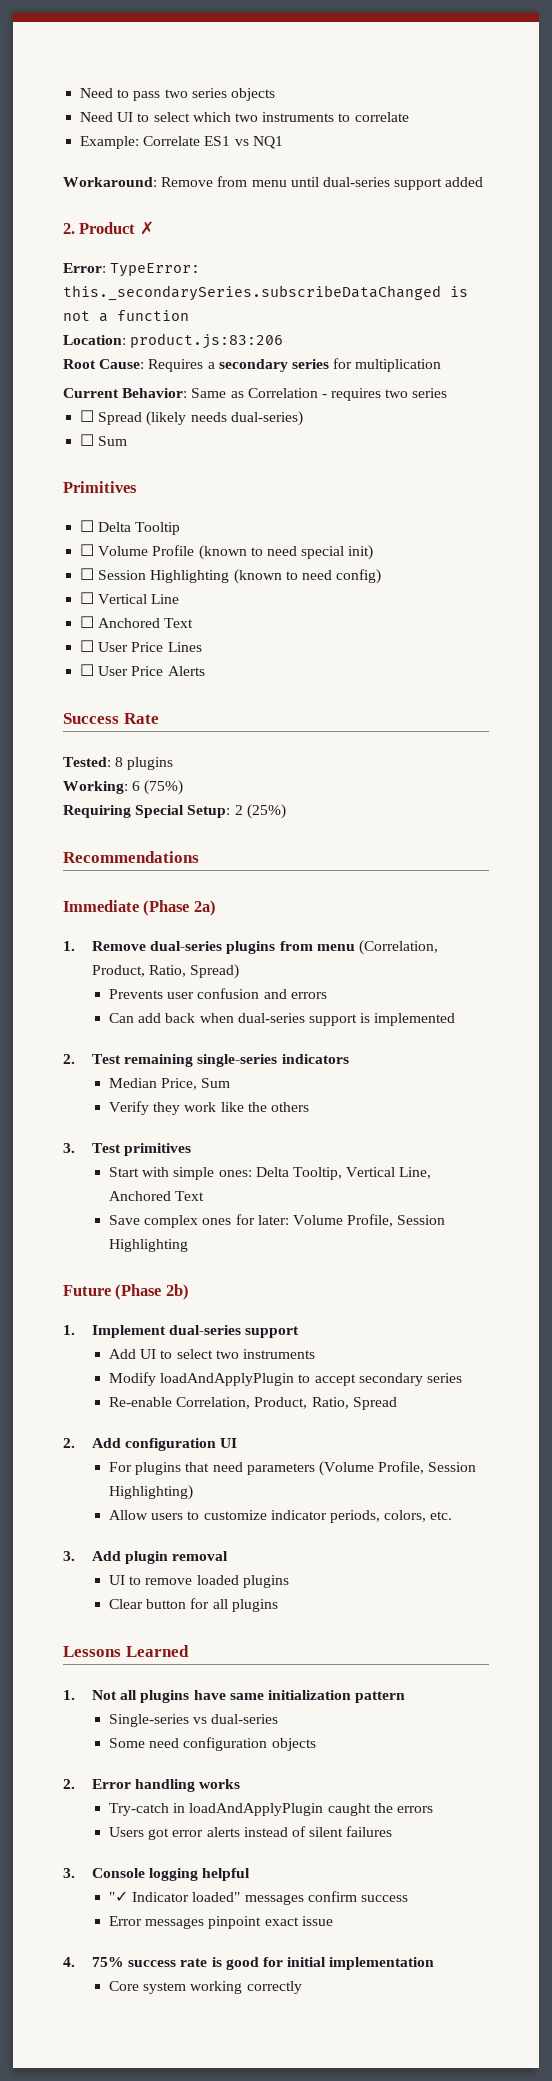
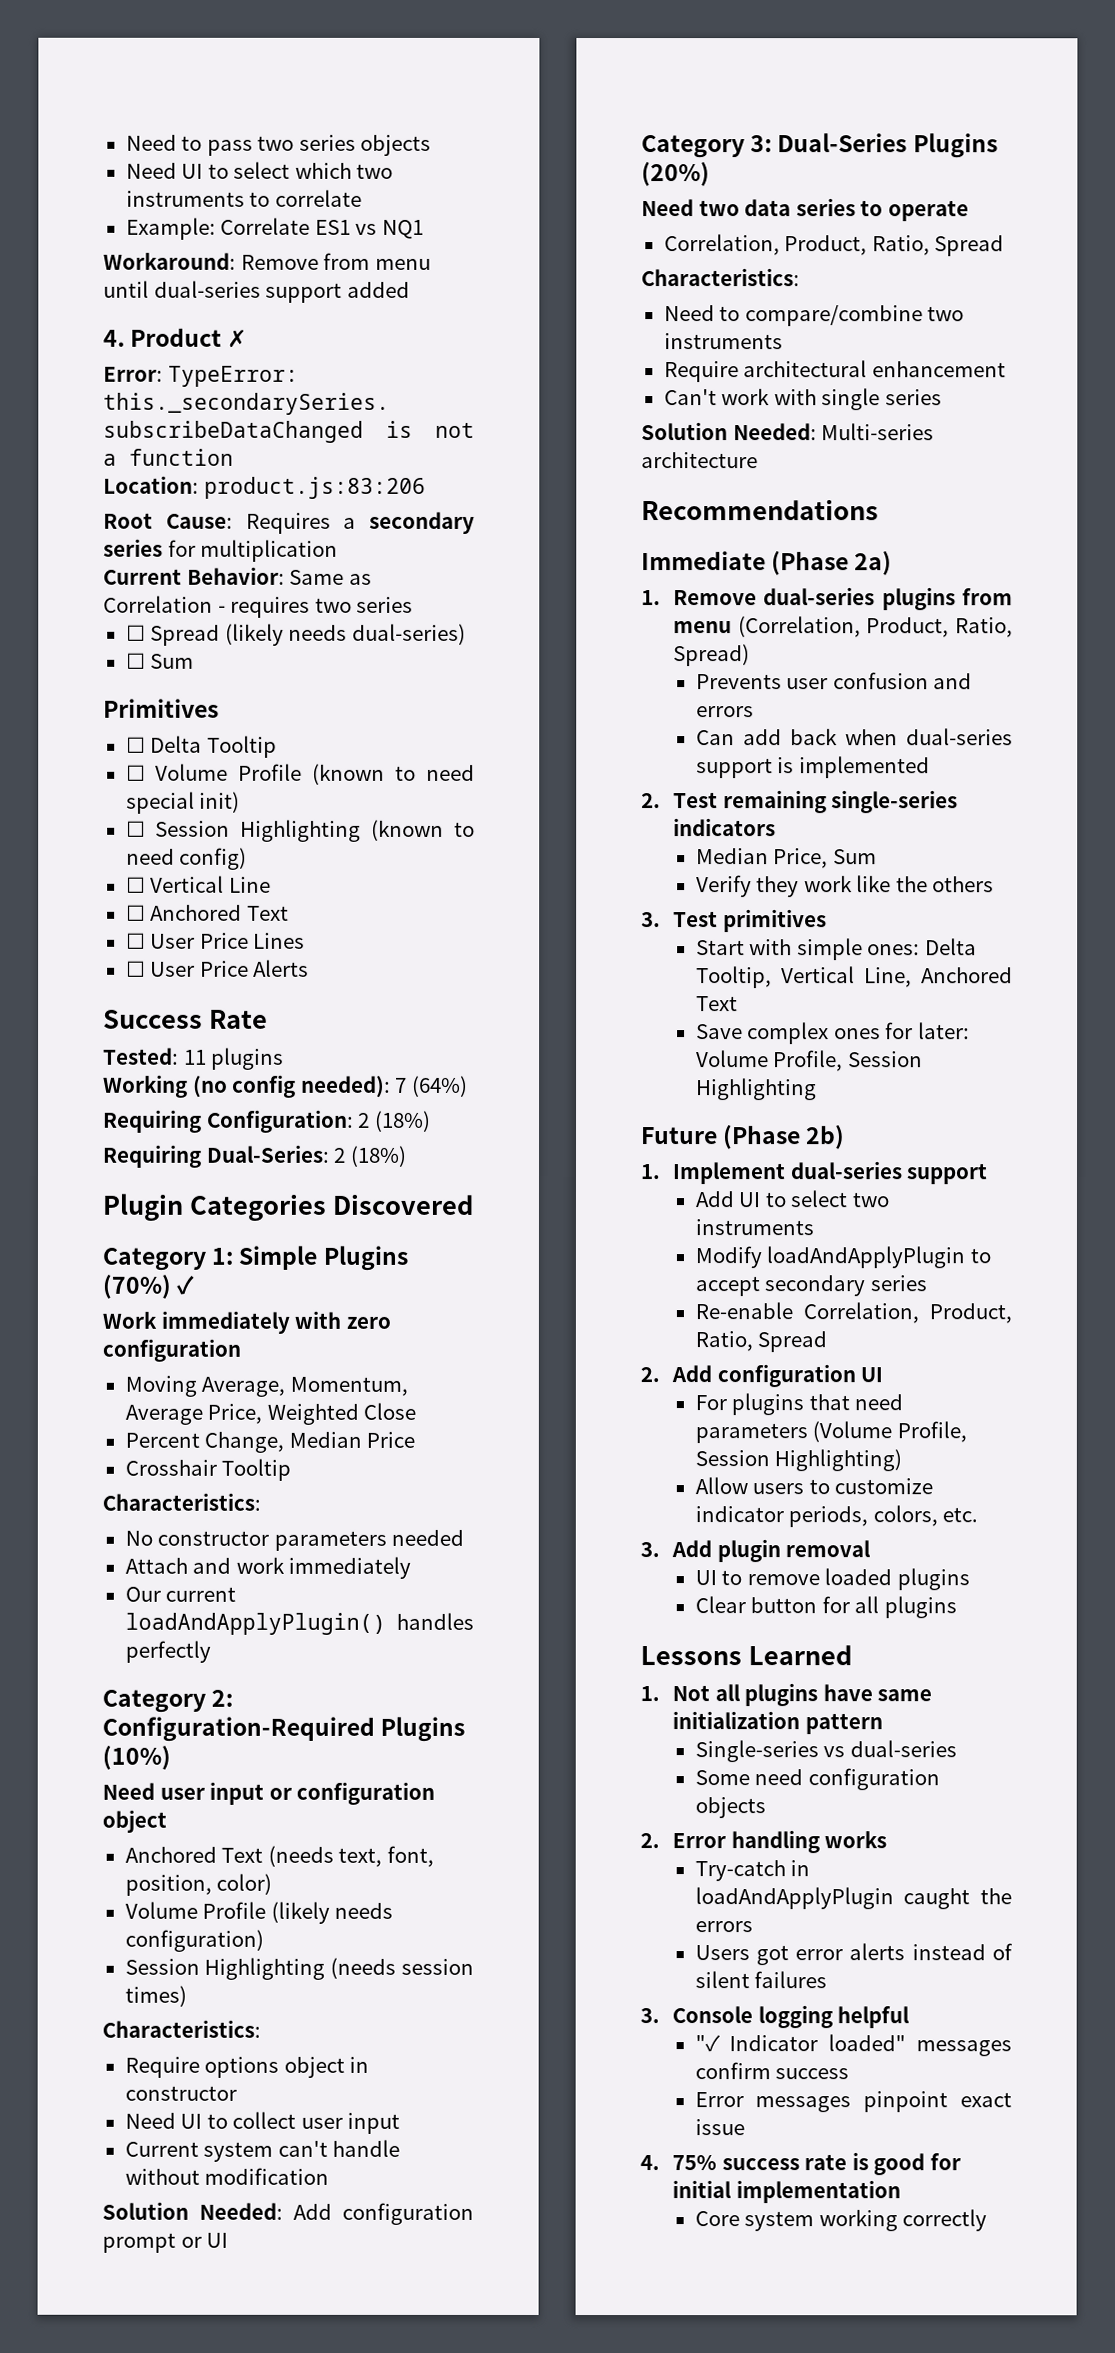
[63,223,75,234] 2. -> [103,329,125,347] 4.
[115,757,174,770] [63,780,184,795] [63,804,286,819] 8 plugins // Working: 6 (75%) // Requiring Special Setup: 2 (25%) -> [183,1047,285,1070] [103,1074,468,1098] [103,1109,431,1133] [103,1144,407,1168] [102,1193,473,1221] [102,1245,408,1271] [102,1274,195,1299] [102,1310,391,1334] [102,1338,241,1362] [124,1375,408,1397] [124,1402,417,1425] [124,1431,416,1453] [124,1458,292,1481] [102,1492,261,1511] [124,1529,465,1551] [124,1556,412,1579] [124,1586,237,1602] [124,1612,475,1635] [124,1640,211,1663] [102,1689,234,1713] [102,1716,466,1742] [102,1745,171,1770] [102,1781,436,1805] [102,1809,167,1833] [124,1845,434,1867] [124,1873,273,1896] [124,1901,394,1924] [124,1929,264,1952] [124,1957,474,1980] [124,1985,187,2007] [102,2019,261,2038] [124,2056,370,2078] [124,2085,237,2101] [124,2111,401,2134] [124,2139,401,2162] [124,2167,330,2185] [102,2201,474,2225] [102,2232,229,2253] [641,133,998,159] [641,162,710,187] [641,198,969,222] [663,234,1005,257] [641,268,800,287] [663,305,965,327] [663,333,783,350] [663,360,1006,383] [663,388,942,411] [641,422,935,441] [641,452,758,469] 11 plugins // Working (no config needed): 7 (64%) // Requiring Configuration: 2 (18%) // Requiring Dual-Series: 2 (18%) // Plugin Categories Discovered // Category 1: Simple Plugins (70%) ✓ // Work immediately with zero configuration // Moving Average, Momentum, Average Price, Weighted Close // Percent Change, Median Price // Crosshair Tooltip // Characteristics: // No constructor parameters needed // Attach and work immediately // Our current loadAndApplyPlugin() handles perfectly // Category 2: Configuration-Required Plugins (10%) // Need user input or configuration object // Anchored Text (needs text, font, position, color) // Volume Profile (likely needs configuration) // Session Highlighting (needs session times) // Characteristics: // Require options object in constructor // Need UI to collect user input // Current system can't handle without modification // Solution Needed: Add configuration prompt or UI // Category 3: Dual-Series Plugins (20%) // Need two data series to operate // Correlation, Product, Ratio, Spread // Characteristics: // Need to compare/combine two instruments // Require architectural enhancement // Can't work with single series // Solution Needed: Multi-series architecture

